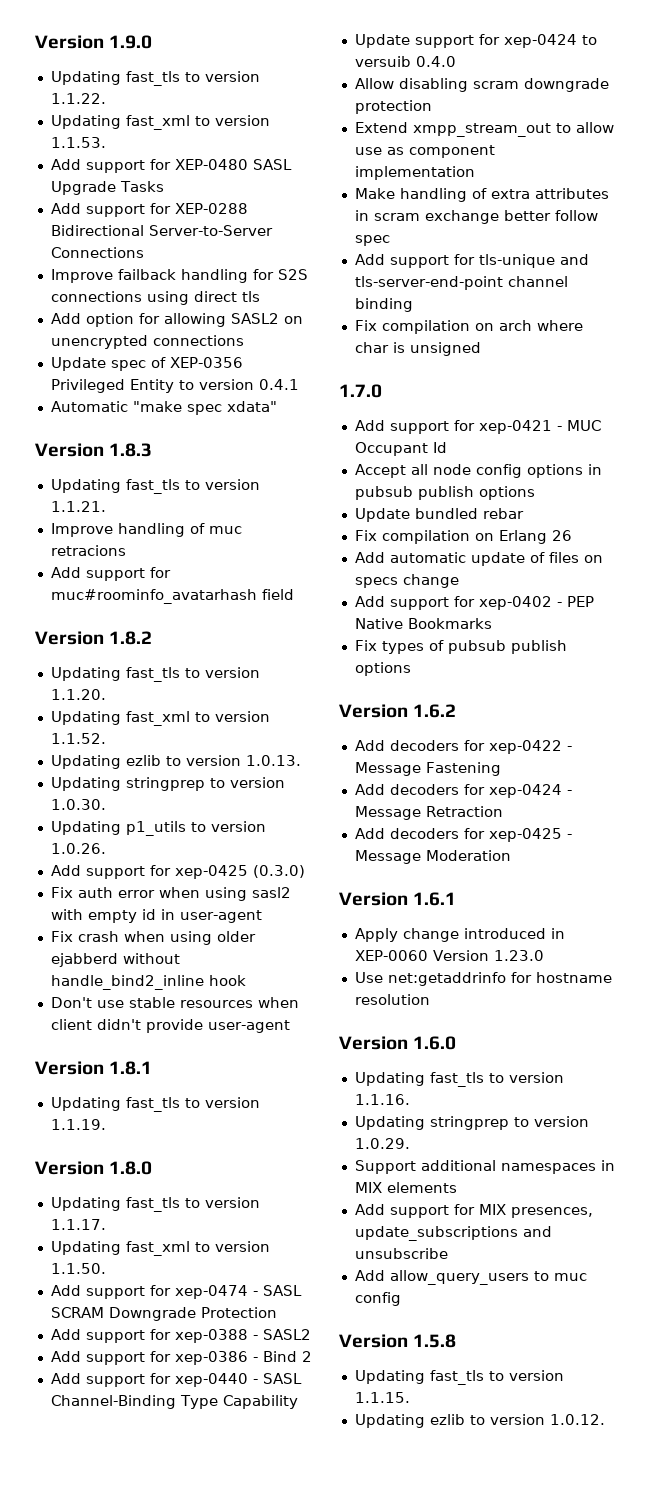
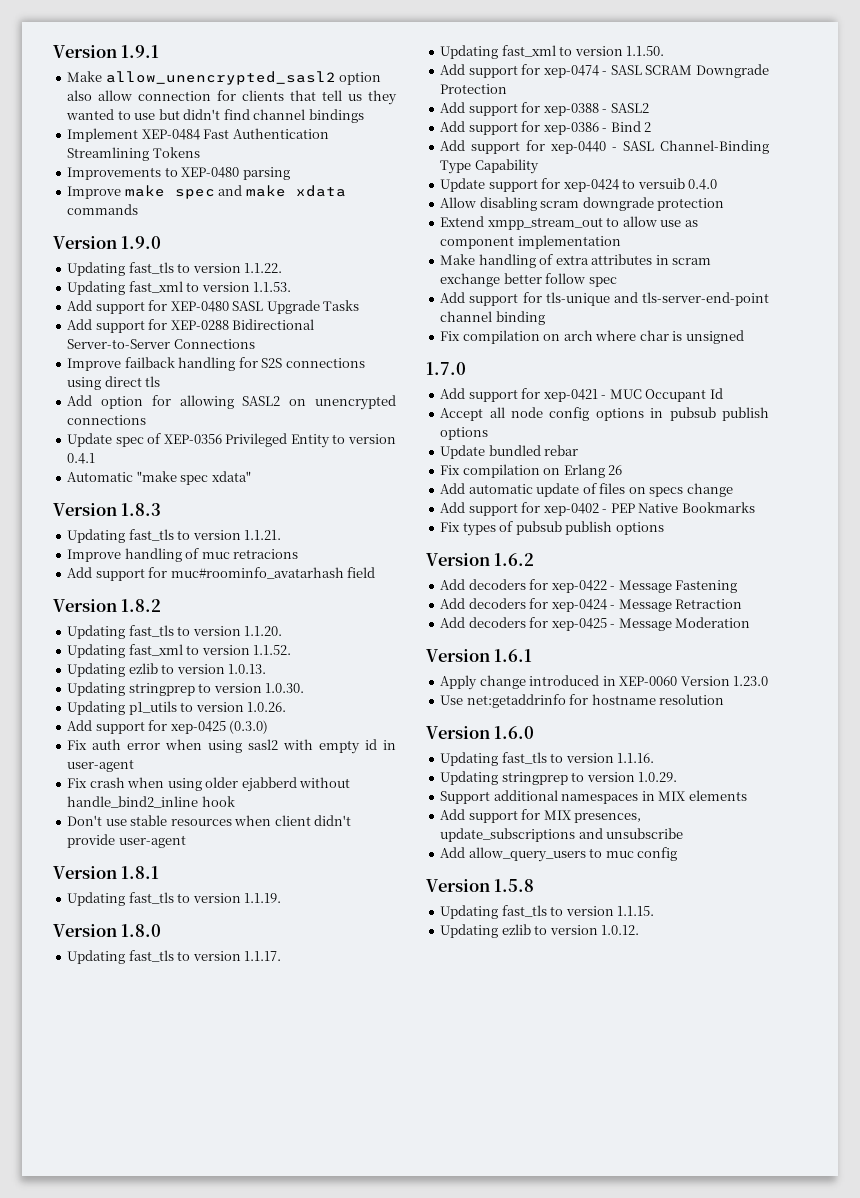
[35,35,104,49] Version -> [53,45,160,58] [67,71,382,85] [67,90,397,105] [66,109,364,123] [67,128,329,142] [67,147,200,161] [67,167,290,180] [67,185,346,199] [67,204,139,215] [53,236,117,249] Version 1.9.1 // Make allow_unencrypted_sasl2 option also allow connection for clients that tell us they wanted to use but didn't find channel bindings // Implement XEP-0484 Fast Authentication Streamlining Tokens // Improvements to XEP-0480 parsing // Improve make spec and make xdata commands // Version

